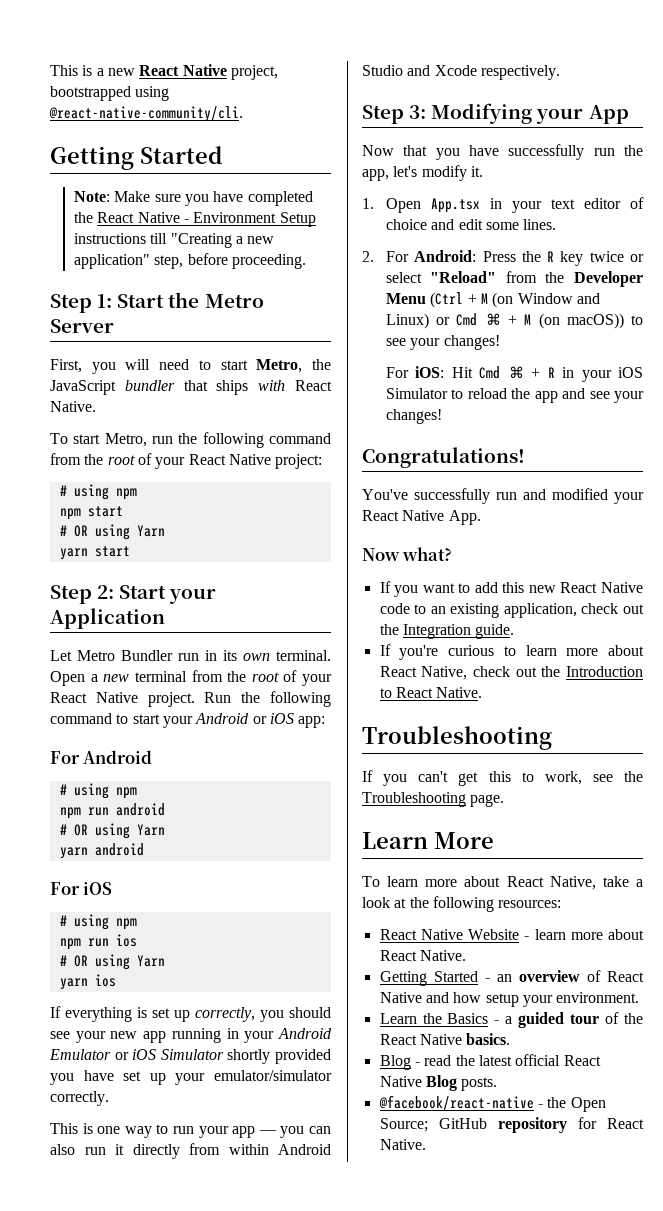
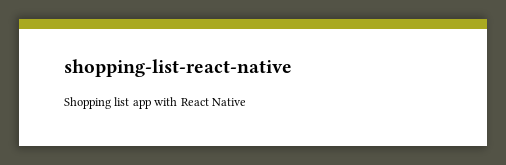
[50,64,278,80] [50,86,170,101] [49,106,243,122] [50,146,222,170] [73,191,313,206] [73,212,316,227] [73,233,275,248] [73,253,306,269] [50,292,264,313] [50,319,114,333] [50,359,331,374] [50,380,332,395] [50,401,96,412] [50,432,332,448] [50,453,323,469] [59,484,137,500] [59,506,123,520] [59,524,165,540] [59,546,130,560] [50,585,217,604] [50,608,165,629] [50,650,331,661] [50,670,332,686] [50,691,331,707] [50,713,326,728] [50,750,153,764] [59,783,137,799] [59,803,165,819] [59,823,165,839] [59,843,144,859] [50,882,113,895] [59,914,137,930] [59,934,137,950] [59,954,165,970] [59,974,116,990] [50,1006,331,1022] [50,1028,332,1043] [49,1049,331,1064] [50,1070,332,1085] [50,1091,109,1106] [50,1123,331,1138] [50,1143,331,1159] [362,65,560,80] [362,103,629,124] [362,144,643,160] [362,165,483,181] [362,197,644,213] [385,219,557,230] [362,250,644,266] [385,271,643,287] [385,292,600,308] [385,313,643,329] [385,335,500,350] [385,366,643,382] [385,388,644,403] [385,409,442,424] [362,447,525,468] [362,488,644,504] [362,510,481,525] [362,547,453,561] [379,581,643,597] [379,603,644,618] [379,624,515,639] [379,644,644,660] [379,666,643,680] [379,687,483,698] [362,726,552,750] [362,770,643,786] [362,792,505,807] [362,832,494,849] [362,876,643,890] [362,896,562,912] [379,929,644,940] [379,950,466,961] [379,970,644,986] [379,992,640,1007] [379,1012,643,1028] [379,1033,511,1045] [379,1054,601,1070] [379,1075,498,1091] [378,1095,606,1112] [379,1117,644,1133] [379,1139,426,1150] This is a new React Native project, bootstrapped using @react-native-community/cli. // Getting Started // Note: Make sure you have completed the React Native - Environment Setup instructions till "Creating a new application" step, before proceeding. // Step 1: Start the Metro Server // First, you will need to start Metro, the JavaScript bundler that ships with React Native. // To start Metro, run the following command from the root of your React Native project: // # using npm // npm start // # OR using Yarn // yarn start // Step 2: Start your Application // Let Metro Bundler run in its own terminal. Open a new terminal from the root of your React Native project. Run the following command to start your Android or iOS app: // For Android // # using npm // npm run android // # OR using Yarn // yarn android // For iOS // # using npm // npm run ios // # OR using Yarn // yarn ios // If everything is set up correctly, you should see your new app running in your Android Emulator or iOS Simulator shortly provided you have set up your emulator/simulator correctly. // This is one way to run your app — you can also run it directly from within Android Studio and Xcode respectively. // Step 3: Modifying your App // Now that you have successfully run the app, let's modify it. // 1. Open App.tsx in your text editor of choice and edit some lines. // 2. For Android: Press the R key twice or select "Reload" from the Developer Menu (Ctrl + M (on Window and Linux) or Cmd ⌘ + M (on macOS)) to see your changes! // For iOS: Hit Cmd ⌘ + R in your iOS Simulator to reload the app and see your changes! // Congratulations! // You've successfully run and modified your React Native App. // Now what? // If you want to add this new React Native code to an existing application, check out the Integration guide. // If you're curious to learn more about React Native, check out the Introduction to React Native. // Troubleshooting // If you can't get this to work, see the Troubleshooting page. // Learn More // To learn more about React Native, take a look at the following resources: // React Native Website - learn more about React Native. // Getting Started - an overview of React Native and how setup your environment. // Learn the Basics - a guided tour of the React Native basics. // Blog - read the latest official React Native Blog posts. // @facebook/react-native - the Open Source; GitHub repository for React Native. -> [64,59,292,77] [64,97,246,109] shopping-list-react-native // Shopping list app with React Native

